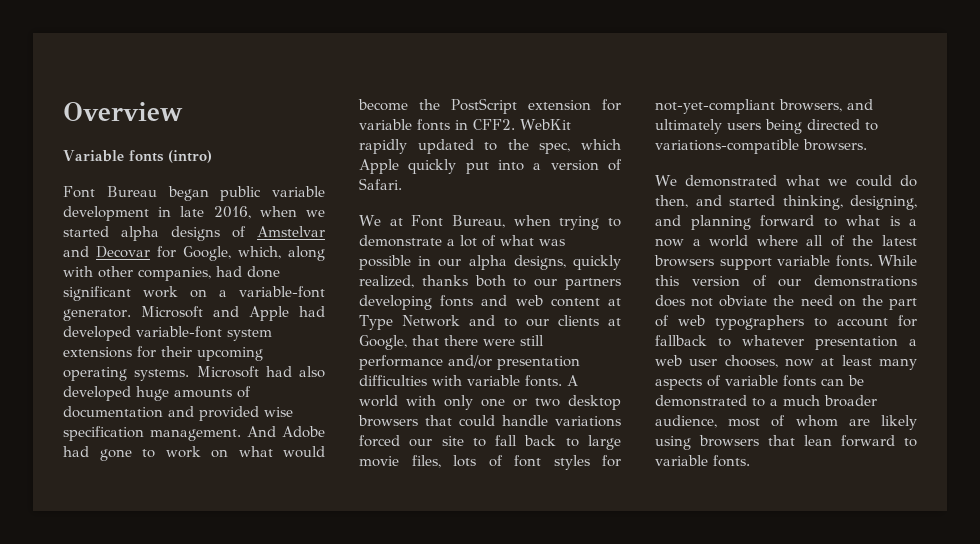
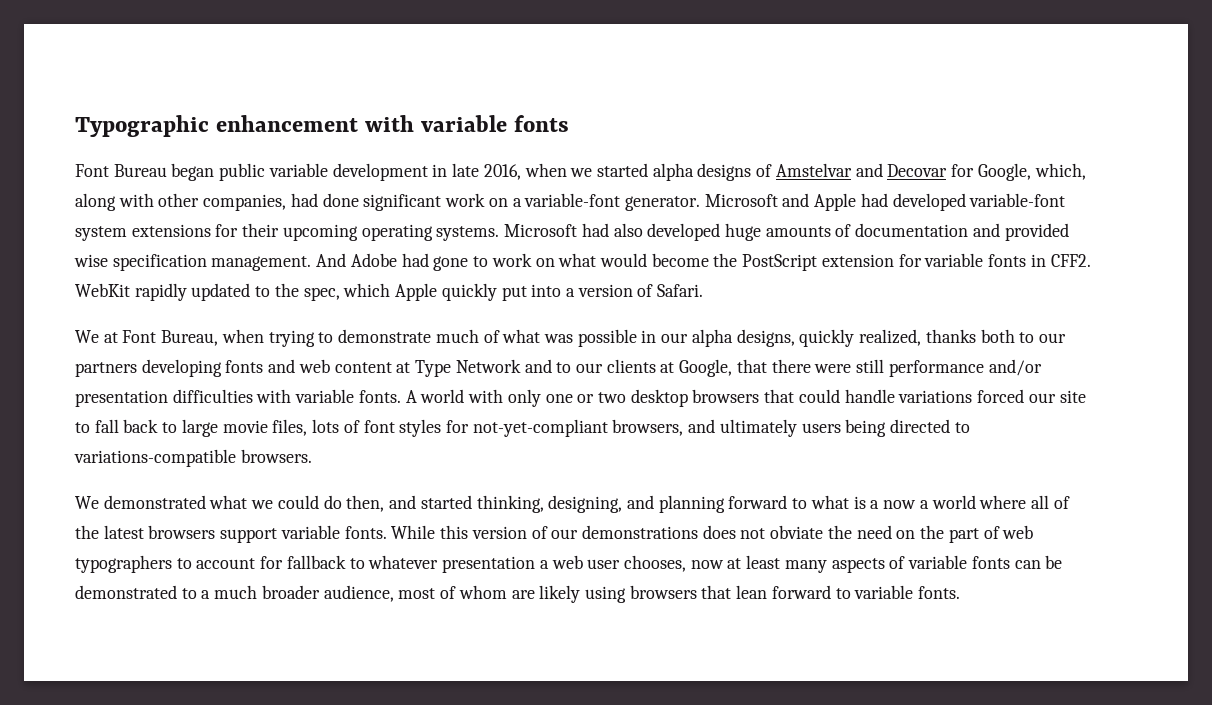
[63,102,183,121] [63,150,212,163] Overview // Variable fonts (intro) -> [75,115,569,137] Typographic enhancement with variable fonts
[447,235,477,247] a lot -> [435,329,479,343] much

